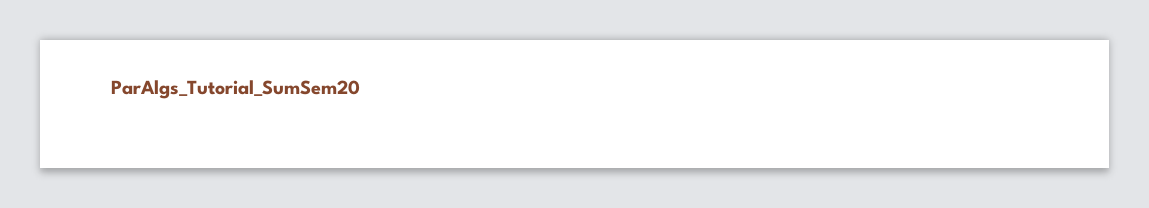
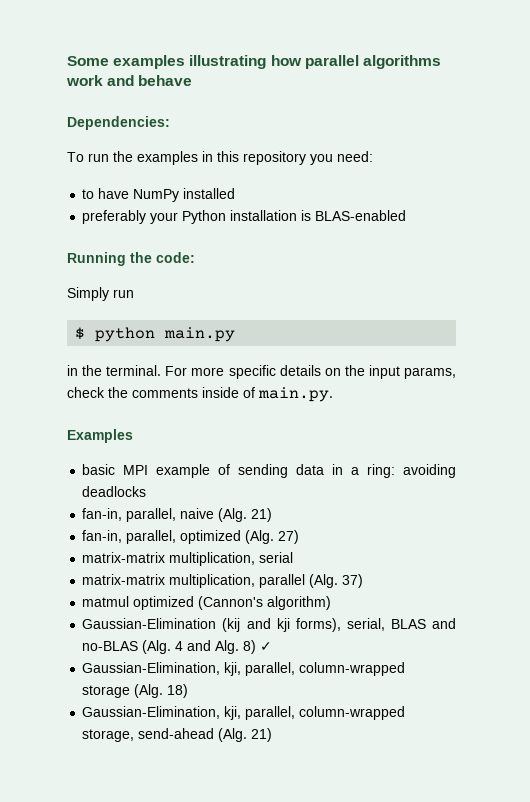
[111,80,360,99] ParAlgs_Tutorial_SumSem20 -> [67,55,441,69] [66,75,193,86] [67,116,170,130] [67,151,373,165] [82,188,236,202] [82,210,407,224] [67,252,195,266] [67,287,134,301] [75,327,236,342] [67,365,457,379] [67,387,333,402] [67,429,133,443] [82,464,457,478] [82,486,147,497] [82,508,273,522] [82,530,300,544] [82,552,294,566] [82,574,364,588] [82,596,332,610] [82,618,456,632] [82,640,273,654] [82,662,406,676] [82,684,189,698] [82,706,406,720] [82,728,273,742] Some examples illustrating how parallel algorithms work and behave // Dependencies: // To run the examples in this repository you need: // to have NumPy installed // preferably your Python installation is BLAS-enabled // Running the code: // Simply run // $ python main.py // in the terminal. For more specific details on the input params, check the comments inside of main.py. // Examples // basic MPI example of sending data in a ring: avoiding deadlocks // fan-in, parallel, naive (Alg. 21) // fan-in, parallel, optimized (Alg. 27) // matrix-matrix multiplication, serial // matrix-matrix multiplication, parallel (Alg. 37) // matmul optimized (Cannon's algorithm) // Gaussian-Elimination (kij and kji forms), serial, BLAS and no-BLAS (Alg. 4 and Alg. 8) ✓ // Gaussian-Elimination, kji, parallel, column-wrapped storage (Alg. 18) // Gaussian-Elimination, kji, parallel, column-wrapped storage, send-ahead (Alg. 21)

